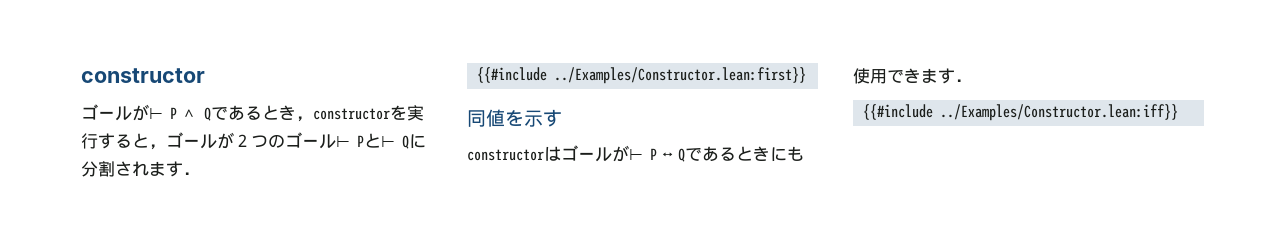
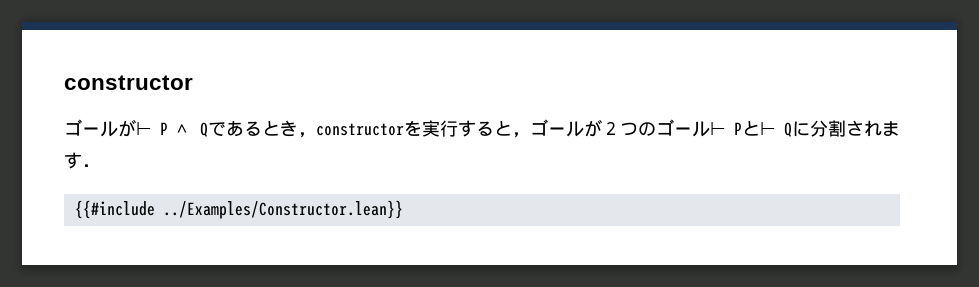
[554,67,807,84] [467,109,562,127] [467,145,804,162] [853,68,972,84] [863,104,1179,121] ../Examples/Constructor.lean:first}} // 同値を示す // constructorはゴールが⊢ P ↔ Qであるときにも使用できます． // {{#include ../Examples/Constructor.lean:iff}} -> [162,200,403,219] ../Examples/Constructor.lean}}

